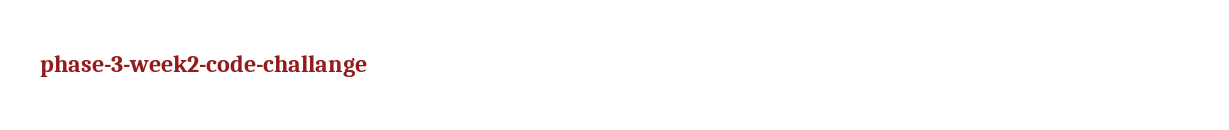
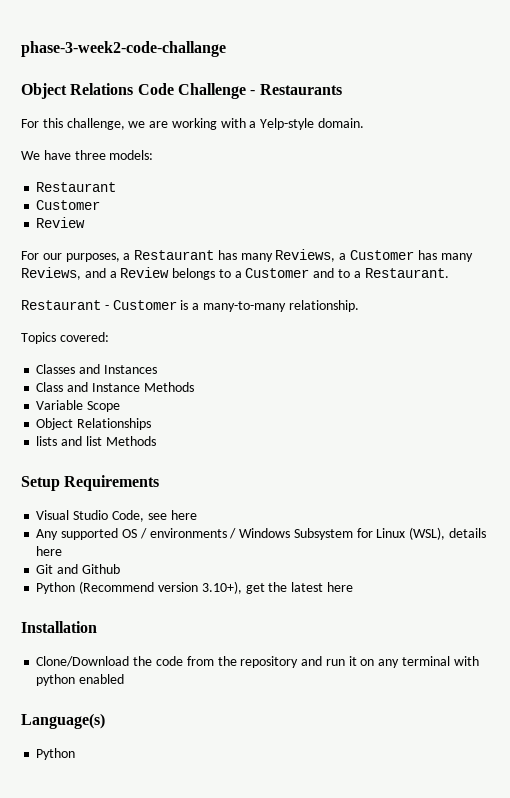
(367, 66) none -> [21,83,342,99] [21,118,365,130] [21,150,154,160] [36,182,117,192] [36,200,101,210] [36,217,86,228] [21,249,473,262] [21,267,449,280] [21,300,359,312] [21,332,109,344] [36,364,157,374] [36,382,194,392] [36,400,121,412] [36,418,152,430] [36,436,156,446] [21,475,160,491] [36,510,197,522] [36,527,486,540] [36,546,63,556] [36,564,120,574] [36,581,353,594] [21,621,97,633] [36,656,479,668] [36,674,125,686] [21,713,105,729] [36,748,76,760] // Object Relations Code Challenge - Restaurants // For this challenge, we are working with a Yelp-style domain. // We have three models: // Restaurant // Customer // Review // For our purposes, a Restaurant has many Reviews, a Customer has many Reviews, and a Review belongs to a Customer and to a Restaurant. // Restaurant - Customer is a many-to-many relationship. // Topics covered: // Classes and Instances // Class and Instance Methods // Variable Scope // Object Relationships // lists and list Methods // Setup Requirements // Visual Studio Code, see here // Any supported OS / environments / Windows Subsystem for Linux (WSL), details here // Git and Github // Python (Recommend version 3.10+), get the latest here // Installation // Clone/Download the code from the repository and run it on any terminal with python enabled // Language(s) // Python

